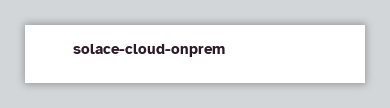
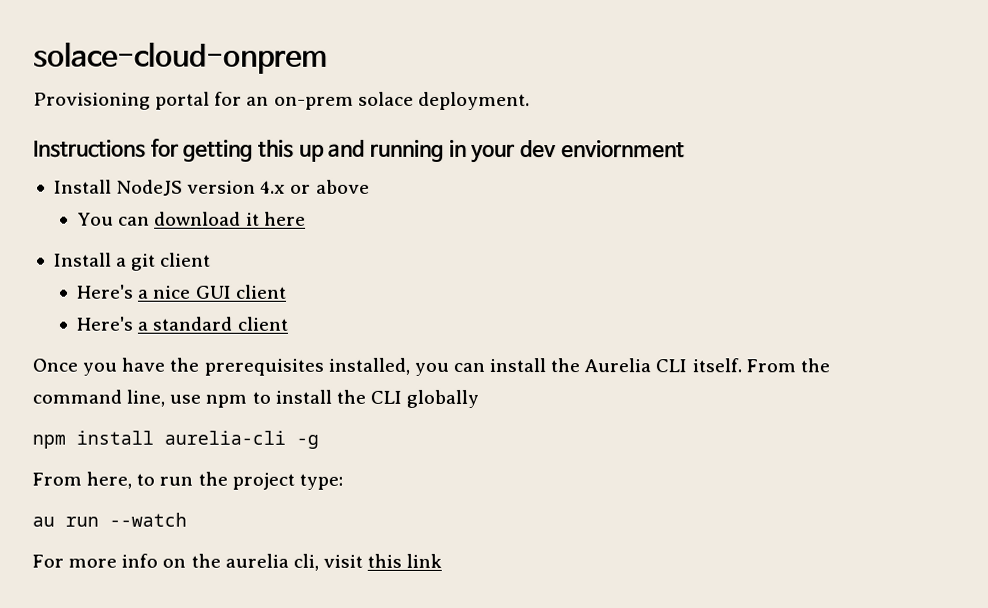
(225, 50) none -> [33,91,530,111] [33,138,685,164] [53,179,370,196] [77,211,306,226] [53,252,212,271] [77,284,287,299] [76,316,288,331] [32,357,830,376] [32,389,480,408] [32,430,319,449] [32,471,343,490] [32,512,187,527] [32,553,443,571] // Provisioning portal for an on-prem solace deployment. // Instructions for getting this up and running in your dev enviornment // Install NodeJS version 4.x or above // You can download it here // Install a git client // Here's a nice GUI client // Here's a standard client // Once you have the prerequisites installed, you can install the Aurelia CLI itself. From the command line, use npm to install the CLI globally // npm install aurelia-cli -g // From here, to run the project type: // au run --watch // For more info on the aurelia cli, visit this link

